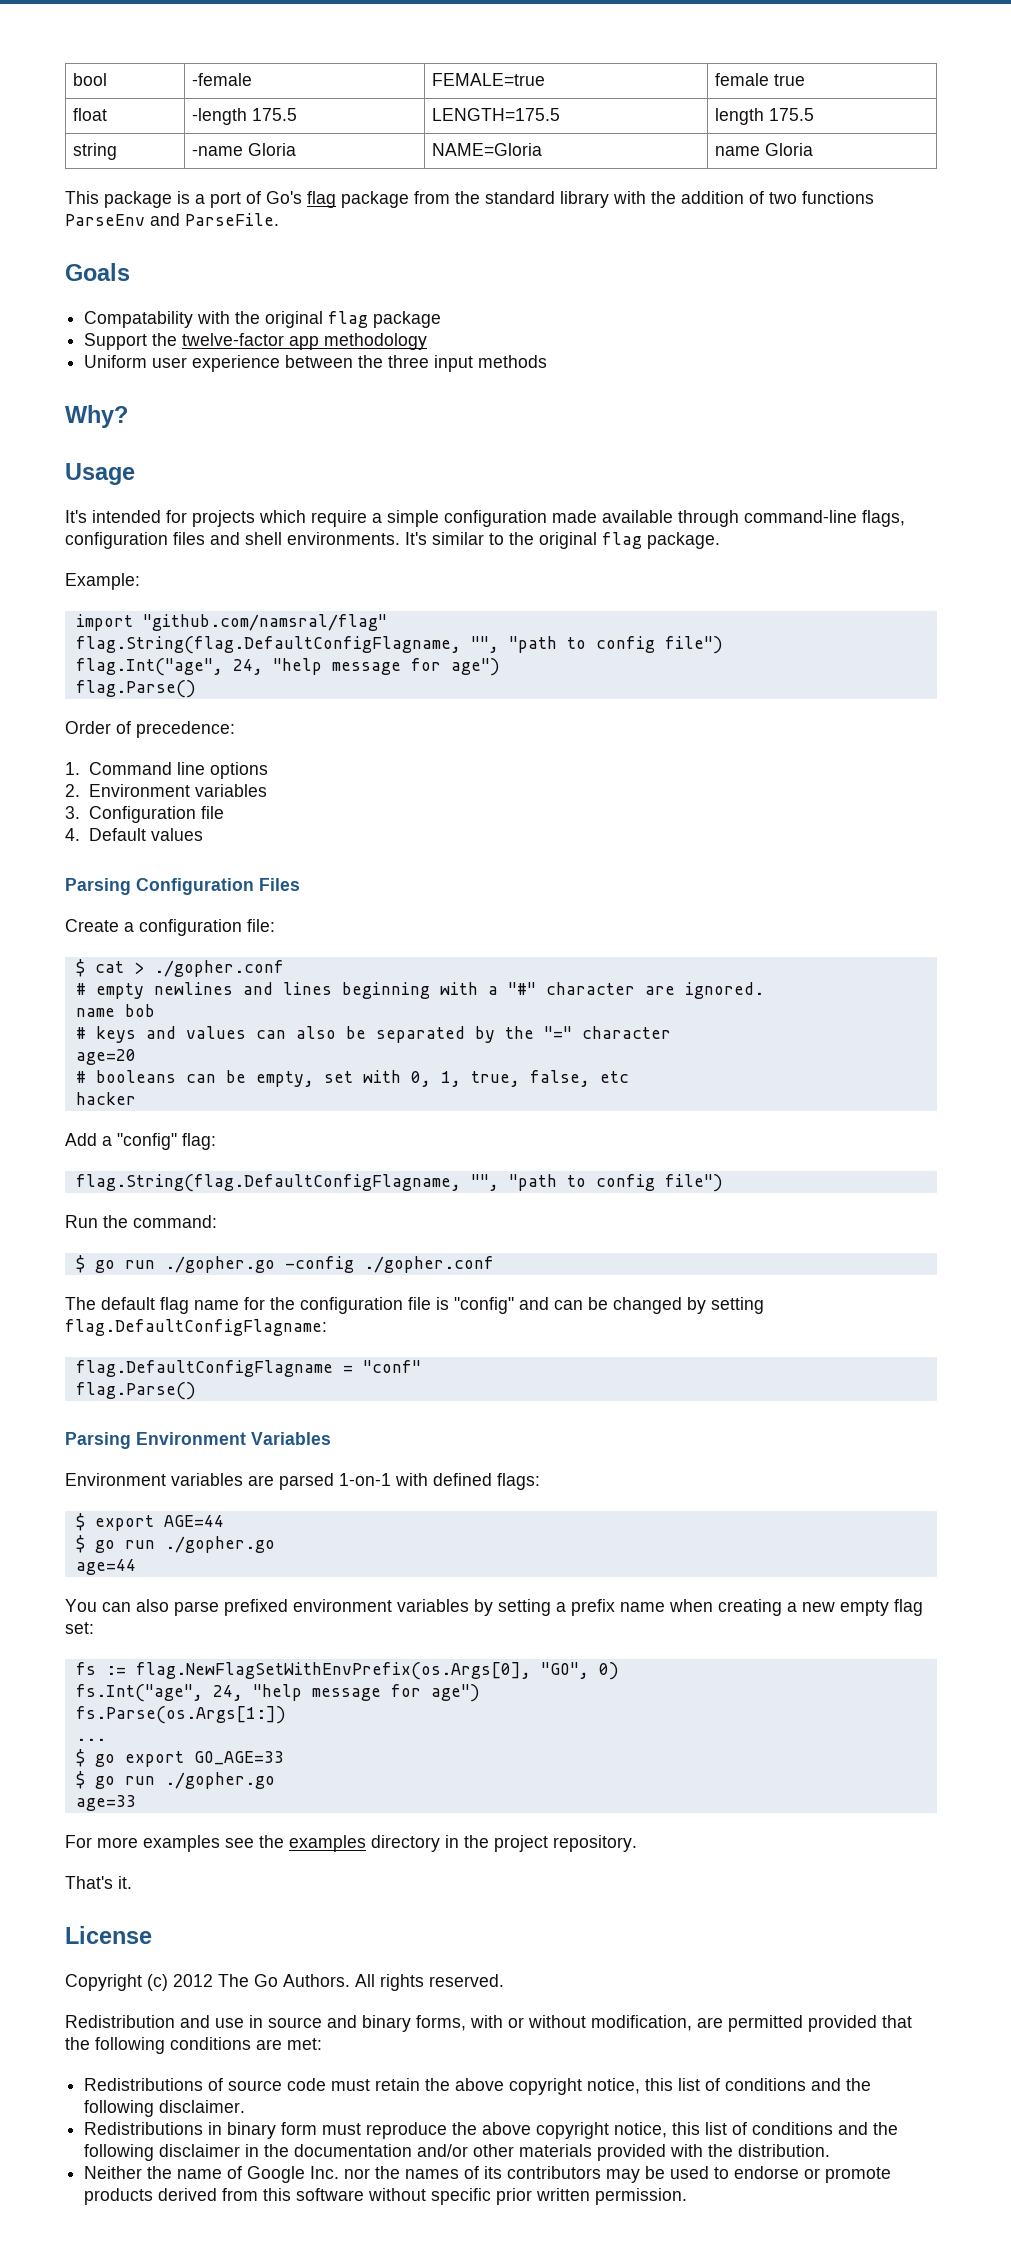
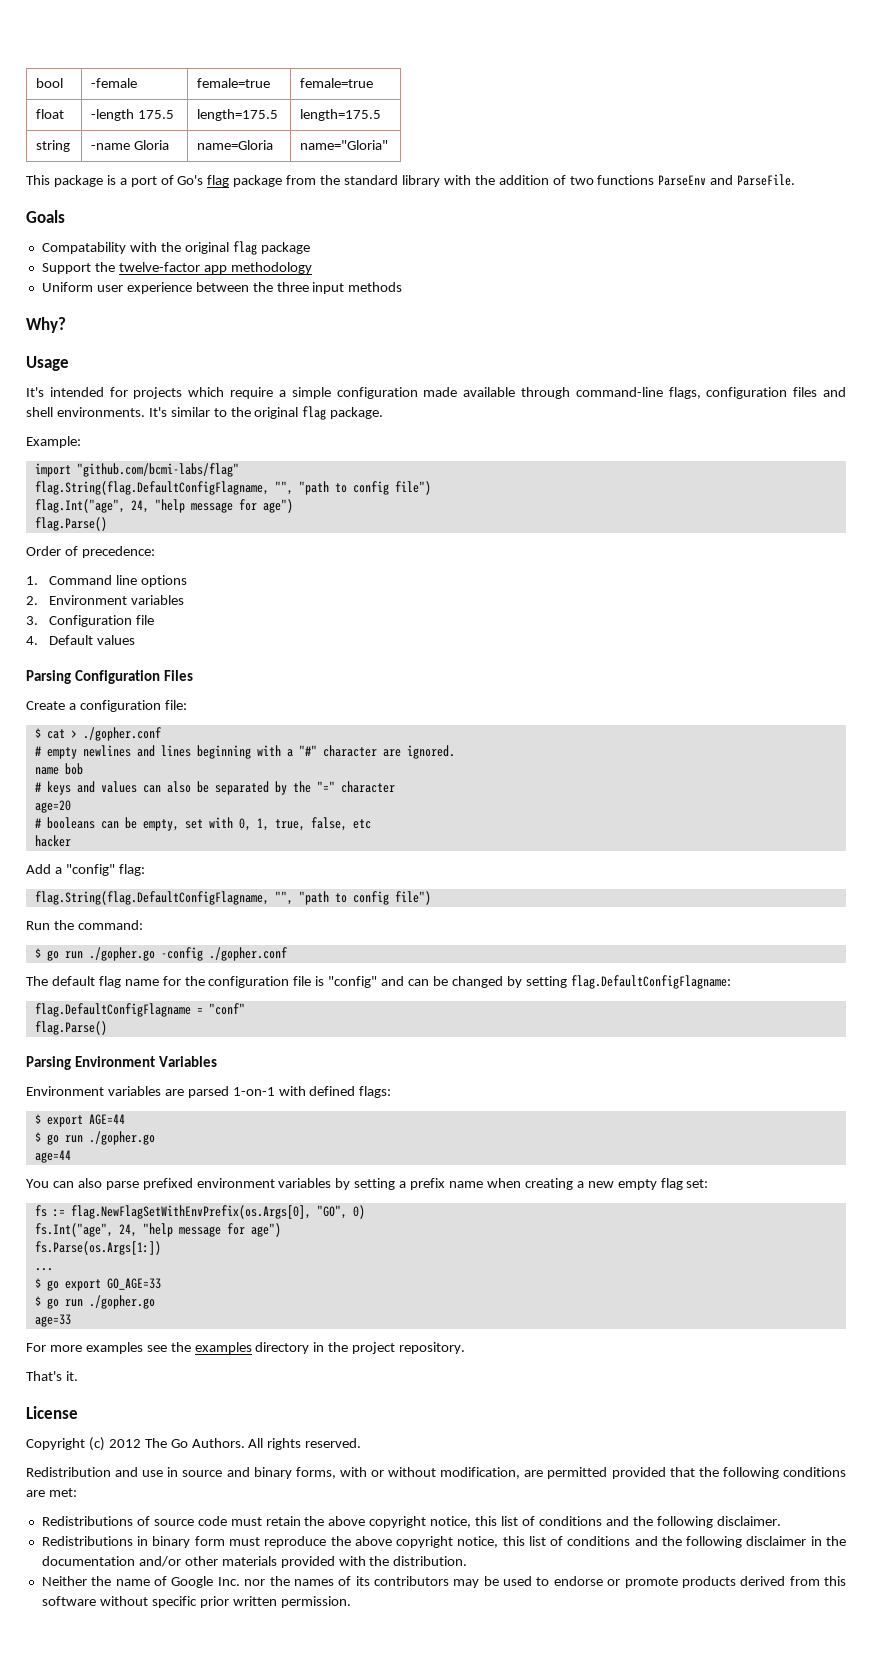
[432,73,546,86] [715,73,806,86] FEMALE=true | female true -> [197,78,271,88] [300,78,374,88] female=true | female=true
[432,108,561,121] [715,108,815,125] LENGTH=175.5 | length 175.5 -> [197,109,279,121] [300,109,382,121] length=175.5 | length=175.5
[432,143,543,156] [715,143,814,156] NAME=Gloria | name Gloria -> [197,140,274,150] [300,140,389,150] name=Gloria | name="Gloria"
[142,614,387,631] "github.com/namsral/flag" -> [76,463,239,477] "github.com/bcmi-labs/flag"

